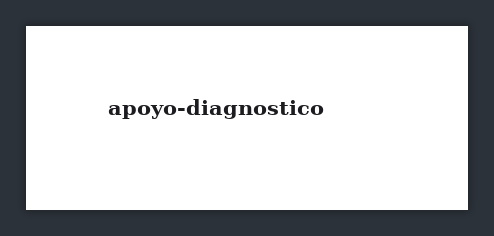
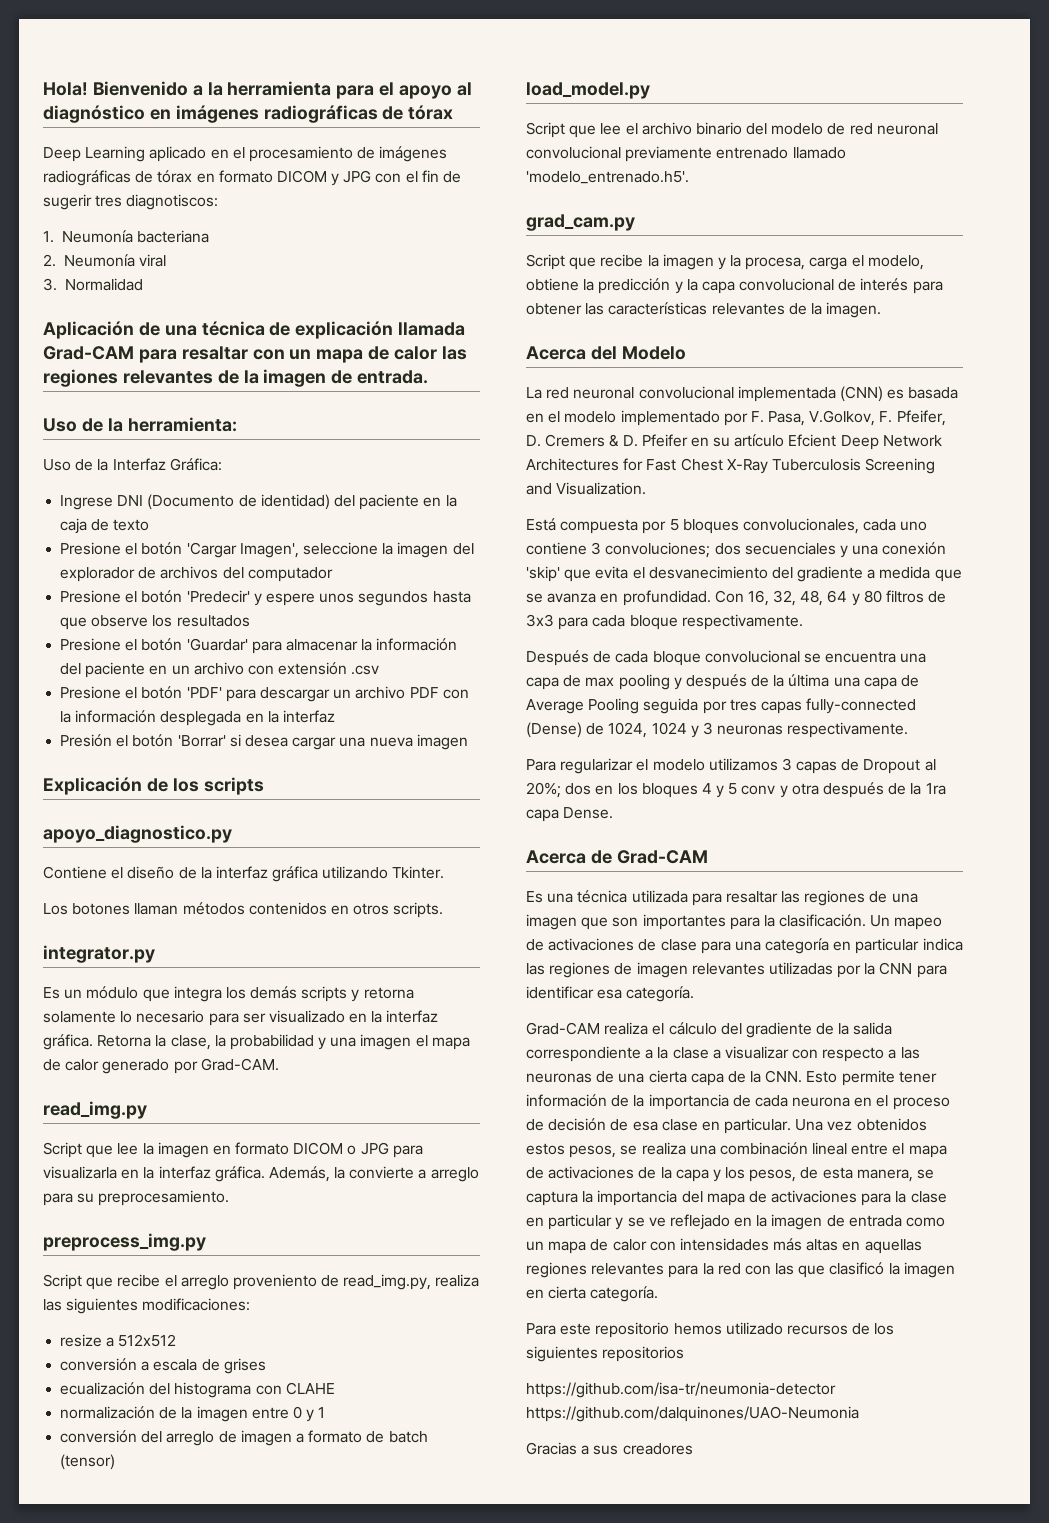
[108,99,324,119] apoyo-diagnostico -> [43,81,472,99] [43,105,454,123] [43,146,448,162] [43,170,462,186] [43,194,219,210] [43,230,209,243] [43,254,166,267] [43,278,143,291] [43,321,466,339] [43,346,467,363] [43,369,429,387] [43,417,237,432] [43,458,222,471] [60,494,457,510] [60,518,150,534] [60,542,474,558] [60,566,333,582] [60,590,471,606] [60,615,250,630] [60,638,458,654] [60,662,380,678] [60,686,469,702] [60,710,335,726] [60,734,468,750] [43,777,264,795] [43,825,232,843] [43,866,445,882] [43,902,444,918] [43,945,155,963] [43,986,414,1002] [43,1010,439,1026] [43,1034,470,1050] [43,1058,279,1074] [43,1101,147,1119] [43,1142,423,1158] [43,1166,479,1182] [43,1190,230,1206] [43,1233,206,1251] [43,1274,480,1290] [43,1298,251,1314] [60,1334,177,1347] [60,1358,266,1374] [60,1382,335,1398] [60,1406,326,1422] [60,1430,428,1446] [60,1454,116,1470] [526,82,650,99] [526,122,938,138] [526,146,846,162] [526,171,689,184] [526,214,635,231] [526,254,924,270] [526,278,943,294] [526,302,882,318] [526,346,686,360] [526,386,959,402] [526,410,946,426] [526,434,942,450] [526,458,936,474] [526,482,647,495] [526,518,928,534] [526,542,947,558] [526,566,962,582] [526,590,947,606] [526,614,803,630] [526,650,927,666] [526,674,920,690] [526,698,917,714] [526,722,909,738] [526,758,936,774] [526,782,946,798] [526,807,614,822] [526,850,708,864] [526,890,918,906] [526,914,943,930] [526,938,963,954] [526,962,947,978] [526,986,695,1002] [526,1022,893,1038] [526,1046,920,1062] [526,1070,937,1086] [526,1094,950,1110] [526,1118,927,1134] [526,1142,947,1158] [526,1166,935,1182] [526,1190,947,1206] [526,1214,946,1230] [526,1238,922,1254] [526,1262,955,1278] [526,1286,659,1302] [526,1322,895,1338] [526,1346,685,1362] [526,1382,836,1398] [526,1406,859,1422] [526,1442,693,1455] Hola! Bienvenido a la herramienta para el apoyo al diagnóstico en imágenes radiográficas de tórax // Deep Learning aplicado en el procesamiento de imágenes radiográficas de tórax en formato DICOM y JPG con el fin de sugerir tres diagnotiscos: // 1. Neumonía bacteriana // 2. Neumonía viral // 3. Normalidad // Aplicación de una técnica de explicación llamada Grad-CAM para resaltar con un mapa de calor las regiones relevantes de la imagen de entrada. // Uso de la herramienta: // Uso de la Interfaz Gráfica: // Ingrese DNI (Documento de identidad) del paciente en la caja de texto // Presione el botón 'Cargar Imagen', seleccione la imagen del explorador de archivos del computador // Presione el botón 'Predecir' y espere unos segundos hasta que observe los resultados // Presione el botón 'Guardar' para almacenar la información del paciente en un archivo con extensión .csv // Presione el botón 'PDF' para descargar un archivo PDF con la información desplegada en la interfaz // Presión el botón 'Borrar' si desea cargar una nueva imagen // Explicación de los scripts // apoyo_diagnostico.py // Contiene el diseño de la interfaz gráfica utilizando Tkinter. // Los botones llaman métodos contenidos en otros scripts. // integrator.py // Es un módulo que integra los demás scripts y retorna solamente lo necesario para ser visualizado en la interfaz gráfica. Retorna la clase, la probabilidad y una imagen el mapa de calor generado por Grad-CAM. // read_img.py // Script que lee la imagen en formato DICOM o JPG para visualizarla en la interfaz gráfica. Además, la convierte a arreglo para su preprocesamiento. // preprocess_img.py // Script que recibe el arreglo proveniento de read_img.py, realiza las siguientes modificaciones: // resize a 512x512 // conversión a escala de grises // ecualización del histograma con CLAHE // normalización de la imagen entre 0 y 1 // conversión del arreglo de imagen a formato de batch (tensor) // load_model.py // Script que lee el archivo binario del modelo de red neuronal convolucional previamente entrenado llamado 'modelo_entrenado.h5'. // grad_cam.py // Script que recibe la imagen y la procesa, carga el modelo, obtiene la predicción y la capa convolucional de interés para obtener las características relevantes de la imagen. // Acerca del Modelo // La red neuronal convolucional implementada (CNN) es basada en el modelo implementado por F. Pasa, V.Golkov, F. Pfeifer, D. Cremers & D. Pfeifer en su artículo Efcient Deep Network Architectures for Fast Chest X-Ray Tuberculosis Screening and Visualization. // Está compuesta por 5 bloques convolucionales, cada uno contiene 3 convoluciones; dos secuenciales y una conexión 'skip' que evita el desvanecimiento del gradiente a medida que se avanza en profundidad. Con 16, 32, 48, 64 y 80 filtros de 3x3 para cada bloque respectivamente. // Después de cada bloque convolucional se encuentra una capa de max pooling y después de la última una capa de Average Pooling seguida por tres capas fully-connected (Dense) de 1024, 1024 y 3 neuronas respectivamente. // Para regularizar el modelo utilizamos 3 capas de Dropout al 20%; dos en los bloques 4 y 5 conv y otra después de la 1ra capa Dense. // Acerca de Grad-CAM // Es una técnica utilizada para resaltar las regiones de una imagen que son importantes para la clasificación. Un mapeo de activaciones de clase para una categoría en particular indica las regiones de imagen relevantes utilizadas por la CNN para identificar esa categoría. // Grad-CAM realiza el cálculo del gradiente de la salida correspondiente a la clase a visualizar con respecto a las neuronas de una cierta capa de la CNN. Esto permite tener información de la importancia de cada neurona en el proceso de decisión de esa clase en particular. Una vez obtenidos estos pesos, se realiza una combinación lineal entre el mapa de activaciones de la capa y los pesos, de esta manera, se captura la importancia del mapa de activaciones para la clase en particular y se ve reflejado en la imagen de entrada como un mapa de calor con intensidades más altas en aquellas regiones relevantes para la red con las que clasificó la imagen en cierta categoría. // Para este repositorio hemos utilizado recursos de los siguientes repositorios // https://github.com/isa-tr/neumonia-detector https://github.com/dalquinones/UAO-Neumonia // Gracias a sus creadores

